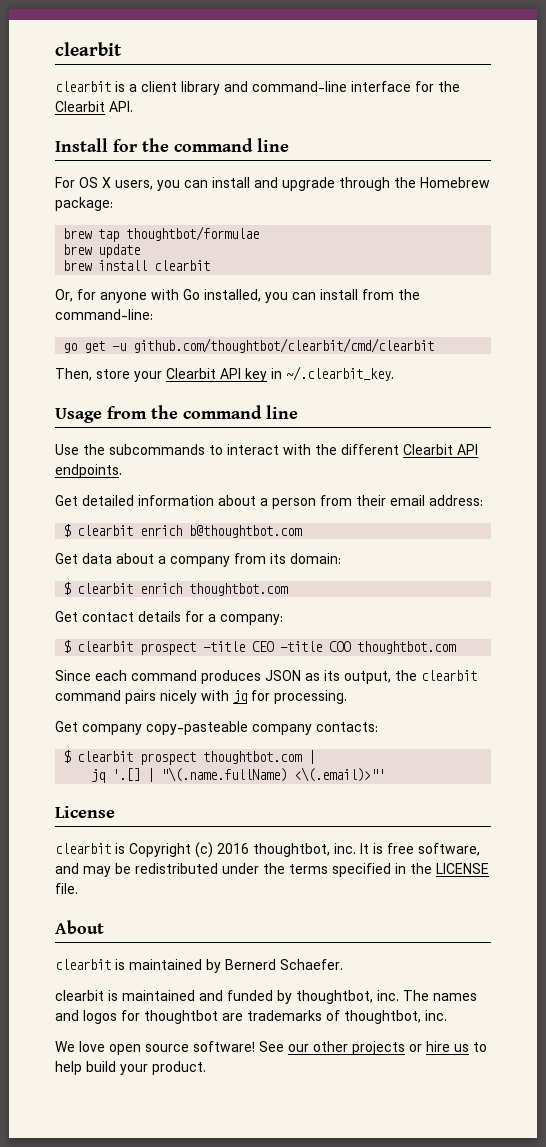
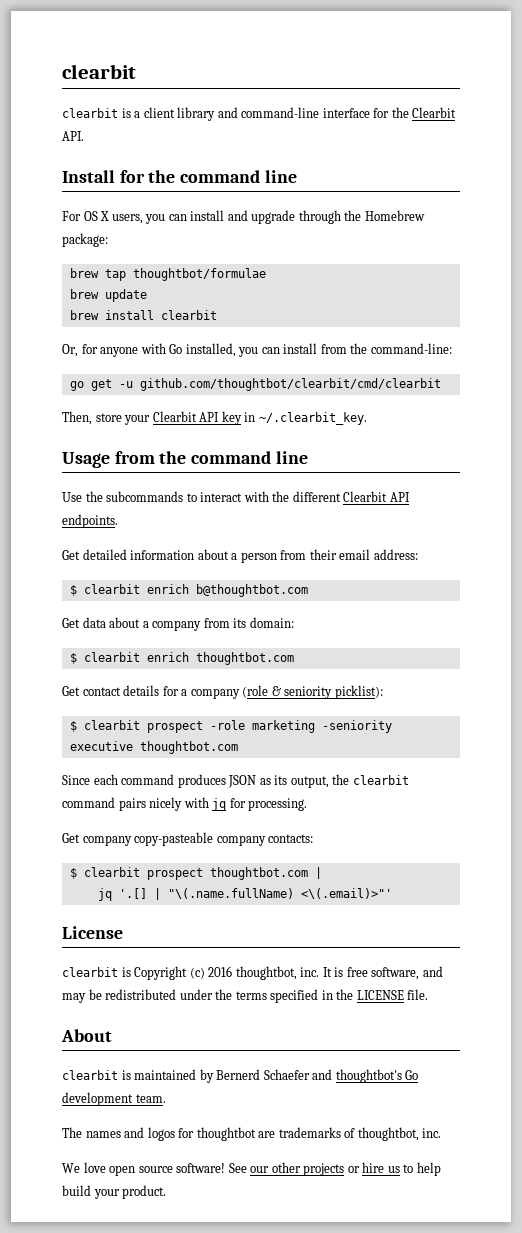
[220,614,283,625] [63,640,352,655] company: // $ clearbit prospect -title CEO -title COO -> [190,685,383,699] [69,720,392,733] [69,741,133,751] company (role & seniority picklist): // $ clearbit prospect -role marketing -seniority executive
[280,959,343,970] [55,990,399,1004] Schaefer. // clearbit is maintained and funded by thoughtbot, inc. -> [263,1069,419,1083] [62,1092,166,1106] Schaefer and thoughtbot's Go development team. //

